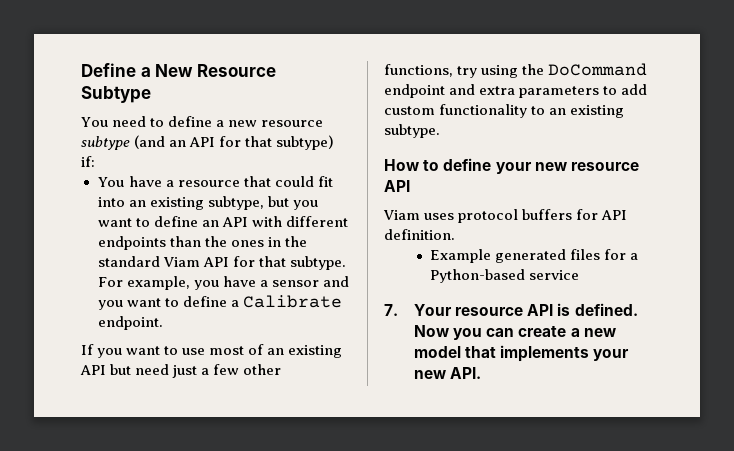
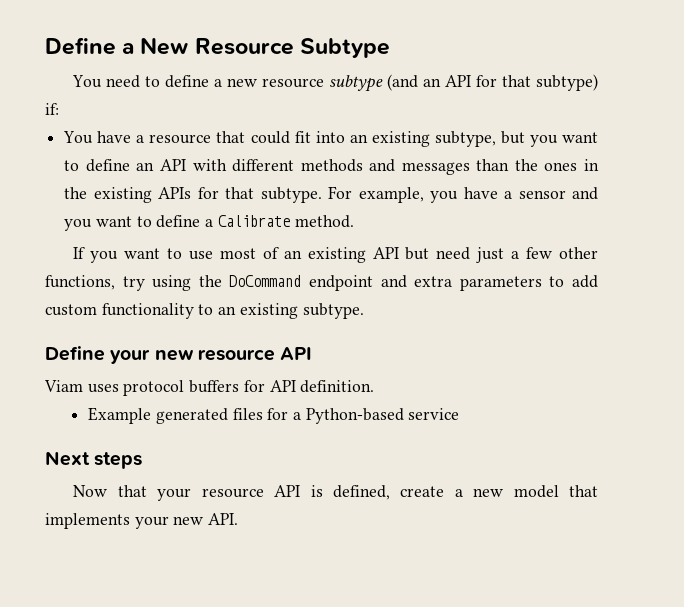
[97,236,166,250] endpoints -> [300,159,470,175] methods and messages
[97,256,229,267] standard Viam API -> [93,187,192,203] existing APIs
[97,316,163,330] endpoint. -> [294,215,354,228] method.
[384,158,492,171] How to define -> [45,346,105,361] Define
[384,303,638,316] [413,325,515,340] 7. Your resource API is defined. Now you can -> [45,451,143,469] [73,485,390,501] Next steps // Now that your resource API is defined,

